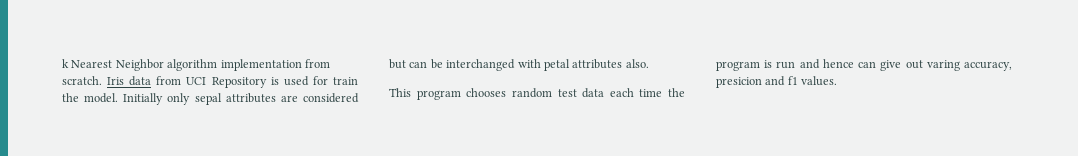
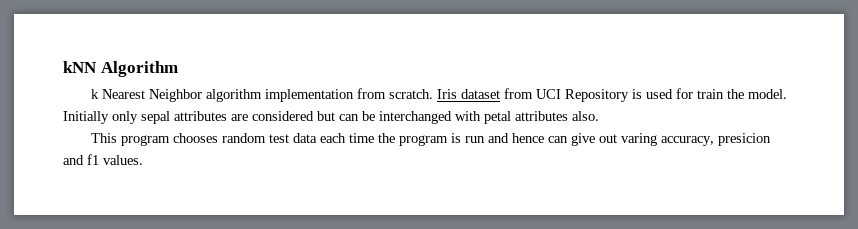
(62, 63) none -> [63,61,178,77] kNN Algorithm //
[129,76,152,86] data -> [460,89,500,99] dataset

